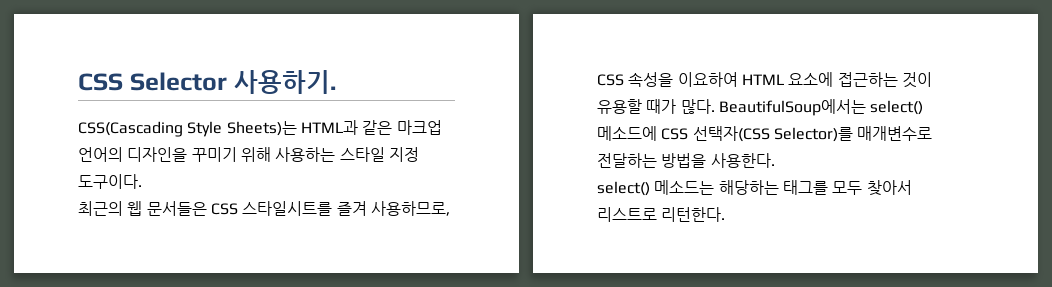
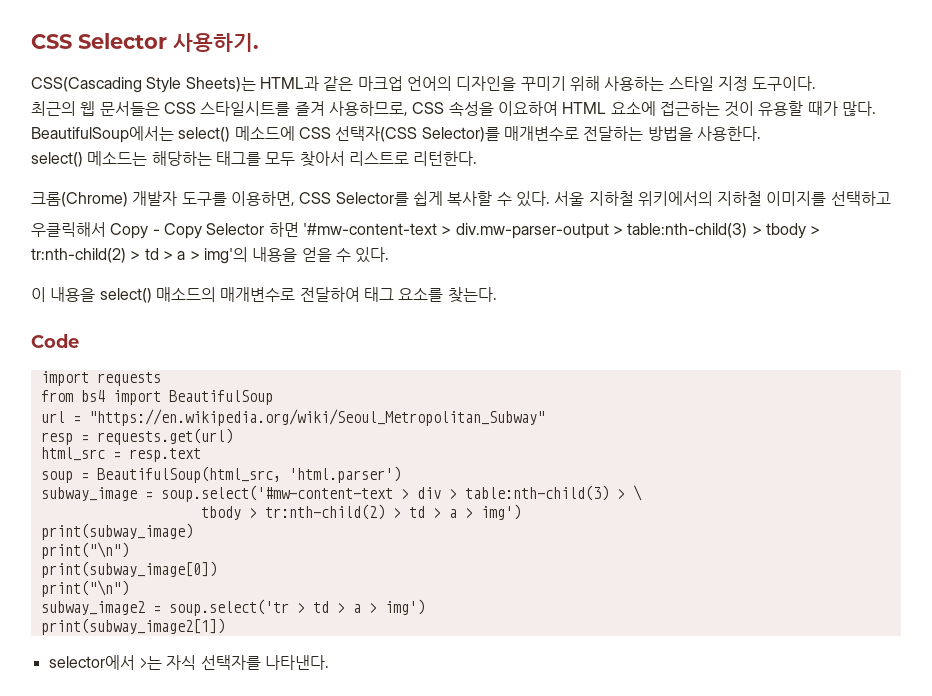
(726, 214) none -> [31,191,891,207] [31,222,821,239] [31,247,390,264] [31,287,497,303] [31,334,79,348] [40,371,161,386] [40,390,273,405] [40,409,545,426] [40,428,233,445] [40,447,201,462] [40,466,401,483] [40,485,642,502] [200,504,521,520] [40,523,193,540] [40,542,129,559] [40,561,217,578] [40,580,129,597] [40,599,425,616] [40,618,225,635] [48,655,329,670] // 크롬(Chrome) 개발자 도구를 이용하면, CSS Selector를 쉽게 복사할 수 있다. 서울 지하철 위키에서의 지하철 이미지를 선택하고 // 우클릭해서 Copy - Copy Selector 하면 '#mw-content-text > div.mw-parser-output > table:nth-child(3) > tbody > tr:nth-child(2) > td > a > img'의 내용을 얻을 수 있다. // 이 내용을 select() 매소드의 매개변수로 전달하여 태그 요소를 찾는다. // Code // import requests // from bs4 import BeautifulSoup // url = "https://en.wikipedia.org/wiki/Seoul_Metropolitan_Subway" // resp = requests.get(url) // html_src = resp.text // soup = BeautifulSoup(html_src, 'html.parser') // subway_image = soup.select('#mw-content-text > div > table:nth-child(3) > \ // tbody > tr:nth-child(2) > td > a > img') // print(subway_image) // print("\n") // print(subway_image[0]) // print("\n") // subway_image2 = soup.select('tr > td > a > img') // print(subway_image2[1]) // selector에서 >는 자식 선택자를 나타낸다.

